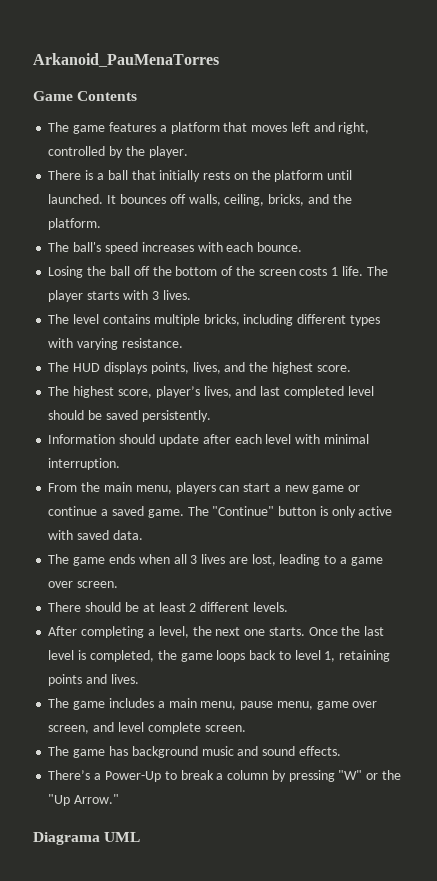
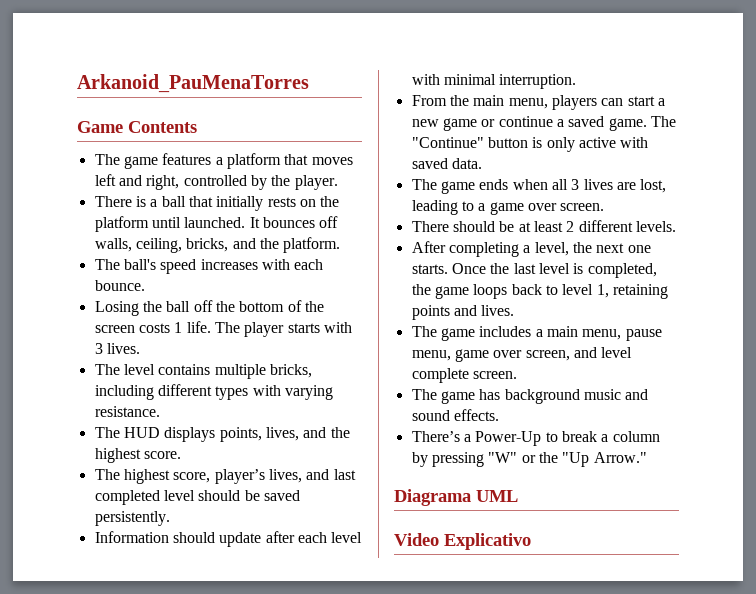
(141, 837) none -> [394,533,531,550] // Video Explicativo

